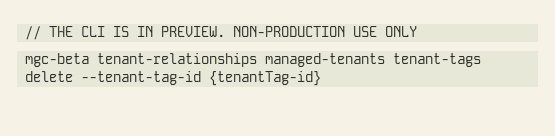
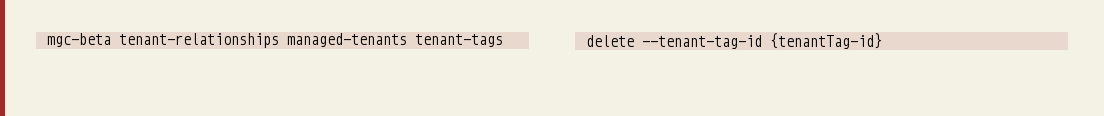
[24,26,417,40] // THE CLI IS IN PREVIEW. NON-PRODUCTION USE ONLY // -> (47, 40) none

